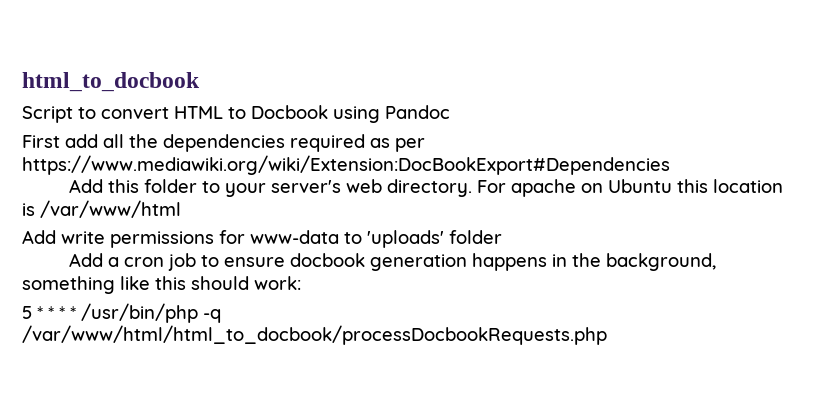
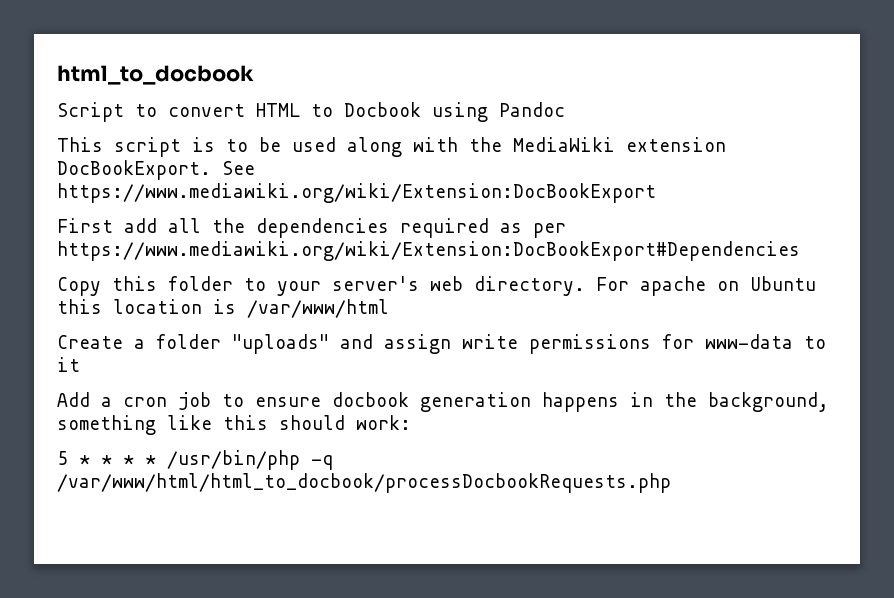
(450, 112) none -> [57,137,726,157] [57,160,255,180] [57,183,656,203] // This script is to be used along with the MediaWiki extension DocBookExport. See https://www.mediawiki.org/wiki/Extension:DocBookExport
[68,179,103,193] Add -> [57,277,101,296] Copy
[22,230,56,244] Add -> [57,334,451,354] Create a folder "uploads" and assign
[367,230,502,248] 'uploads' folder -> [57,357,80,372] it

